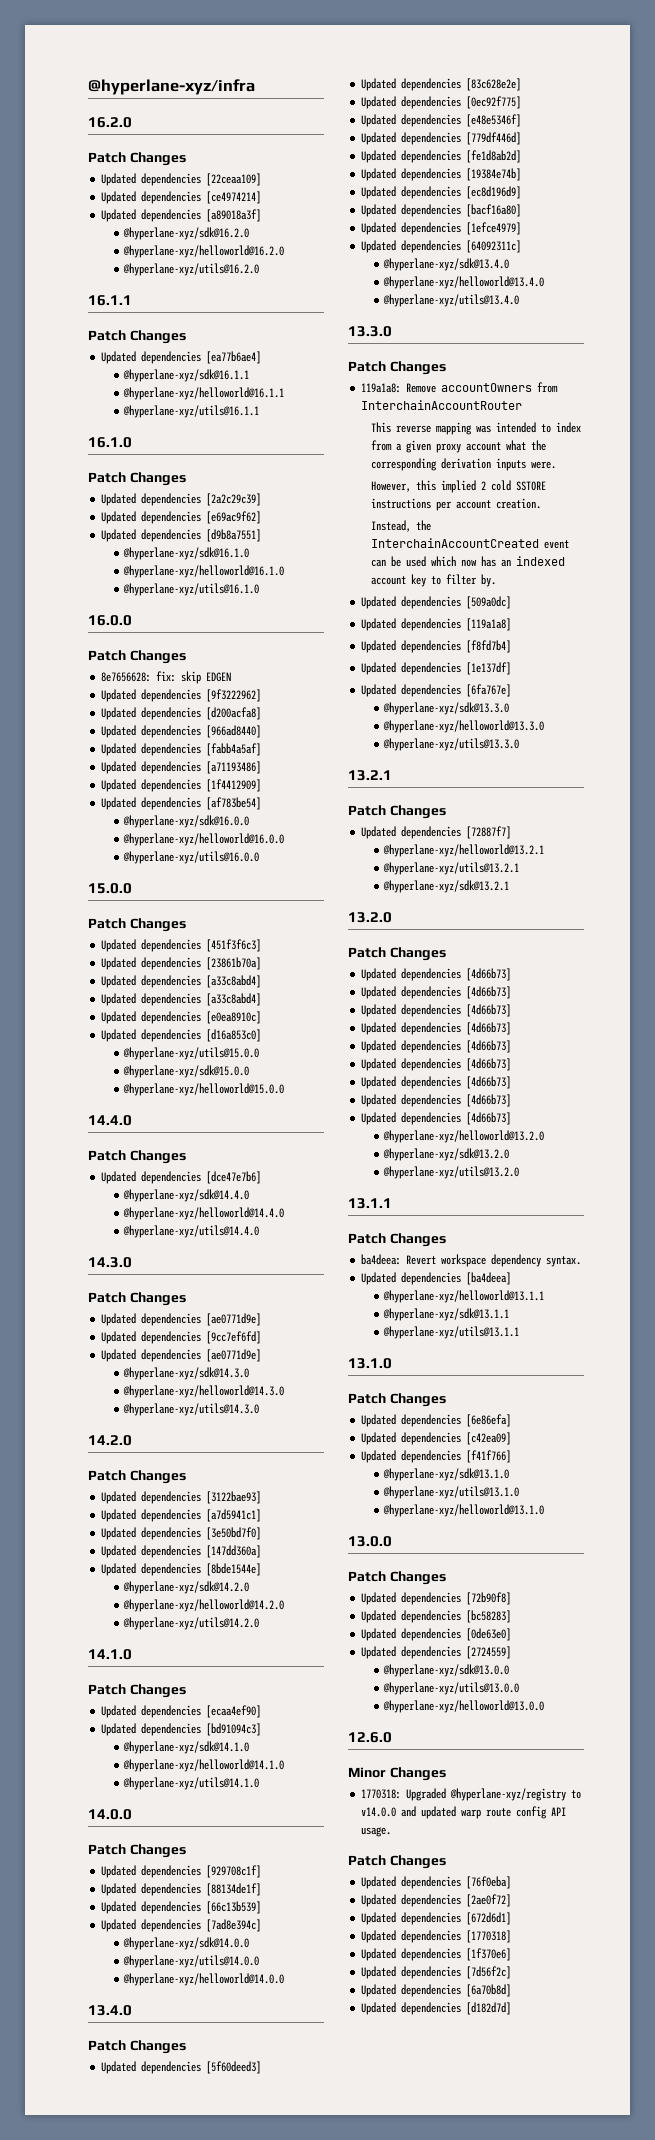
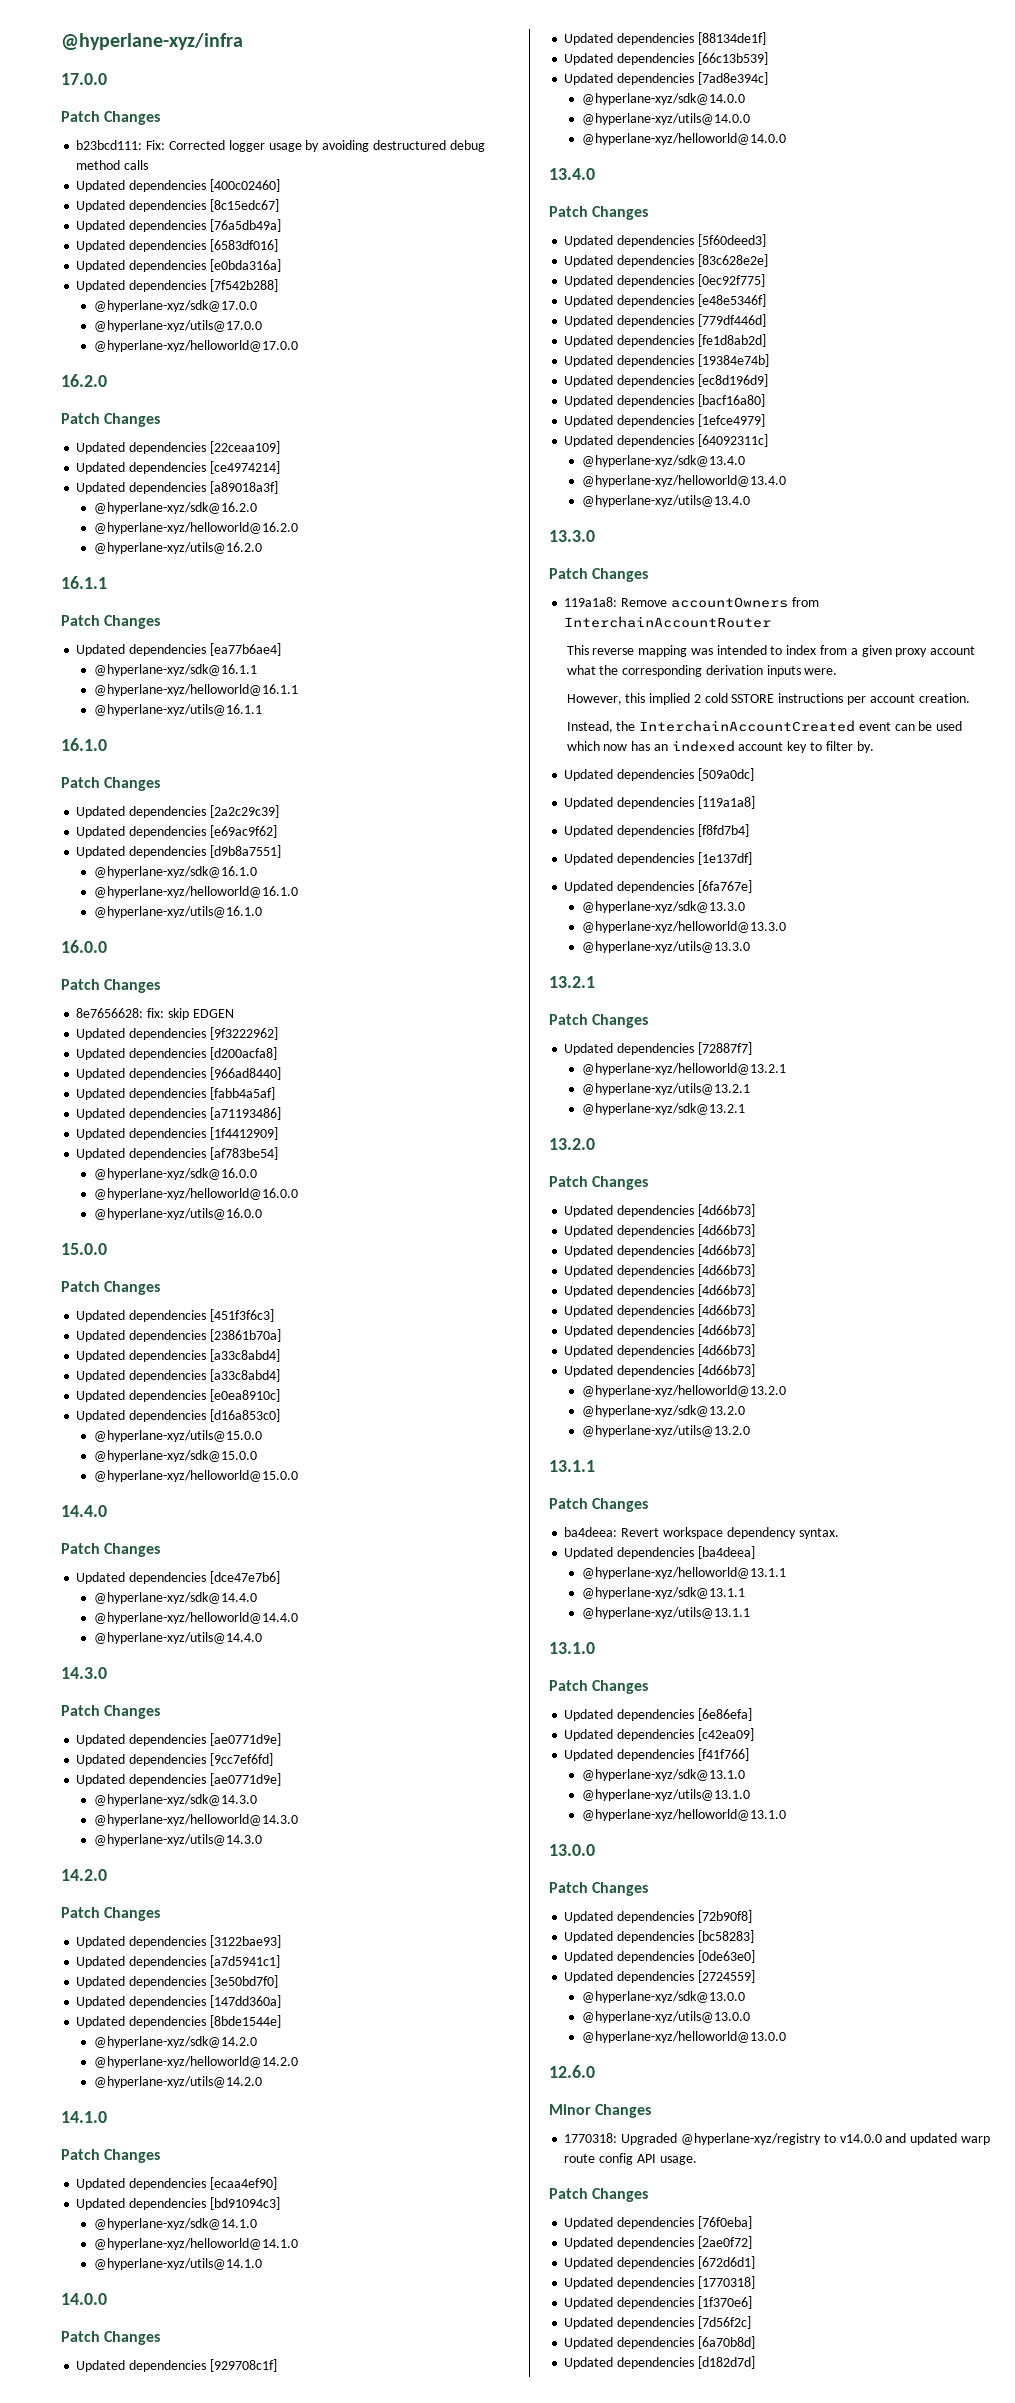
(255, 87) none -> [61,73,107,85] [61,111,161,125] [76,140,485,152] [76,160,149,170] [76,179,280,192] [76,199,279,212] [76,219,281,232] [76,239,278,252] [76,259,281,272] [76,279,278,292] [93,300,257,312] [93,320,262,332] [93,340,298,352] // 17.0.0 // Patch Changes // b23bcd111: Fix: Corrected logger usage by avoiding destructured debug method calls // Updated dependencies [400c02460] // Updated dependencies [8c15edc67] // Updated dependencies [76a5db49a] // Updated dependencies [6583df016] // Updated dependencies [e0bda316a] // Updated dependencies [7f542b288] // @hyperlane-xyz/sdk@17.0.0 // @hyperlane-xyz/utils@17.0.0 // @hyperlane-xyz/helloworld@17.0.0

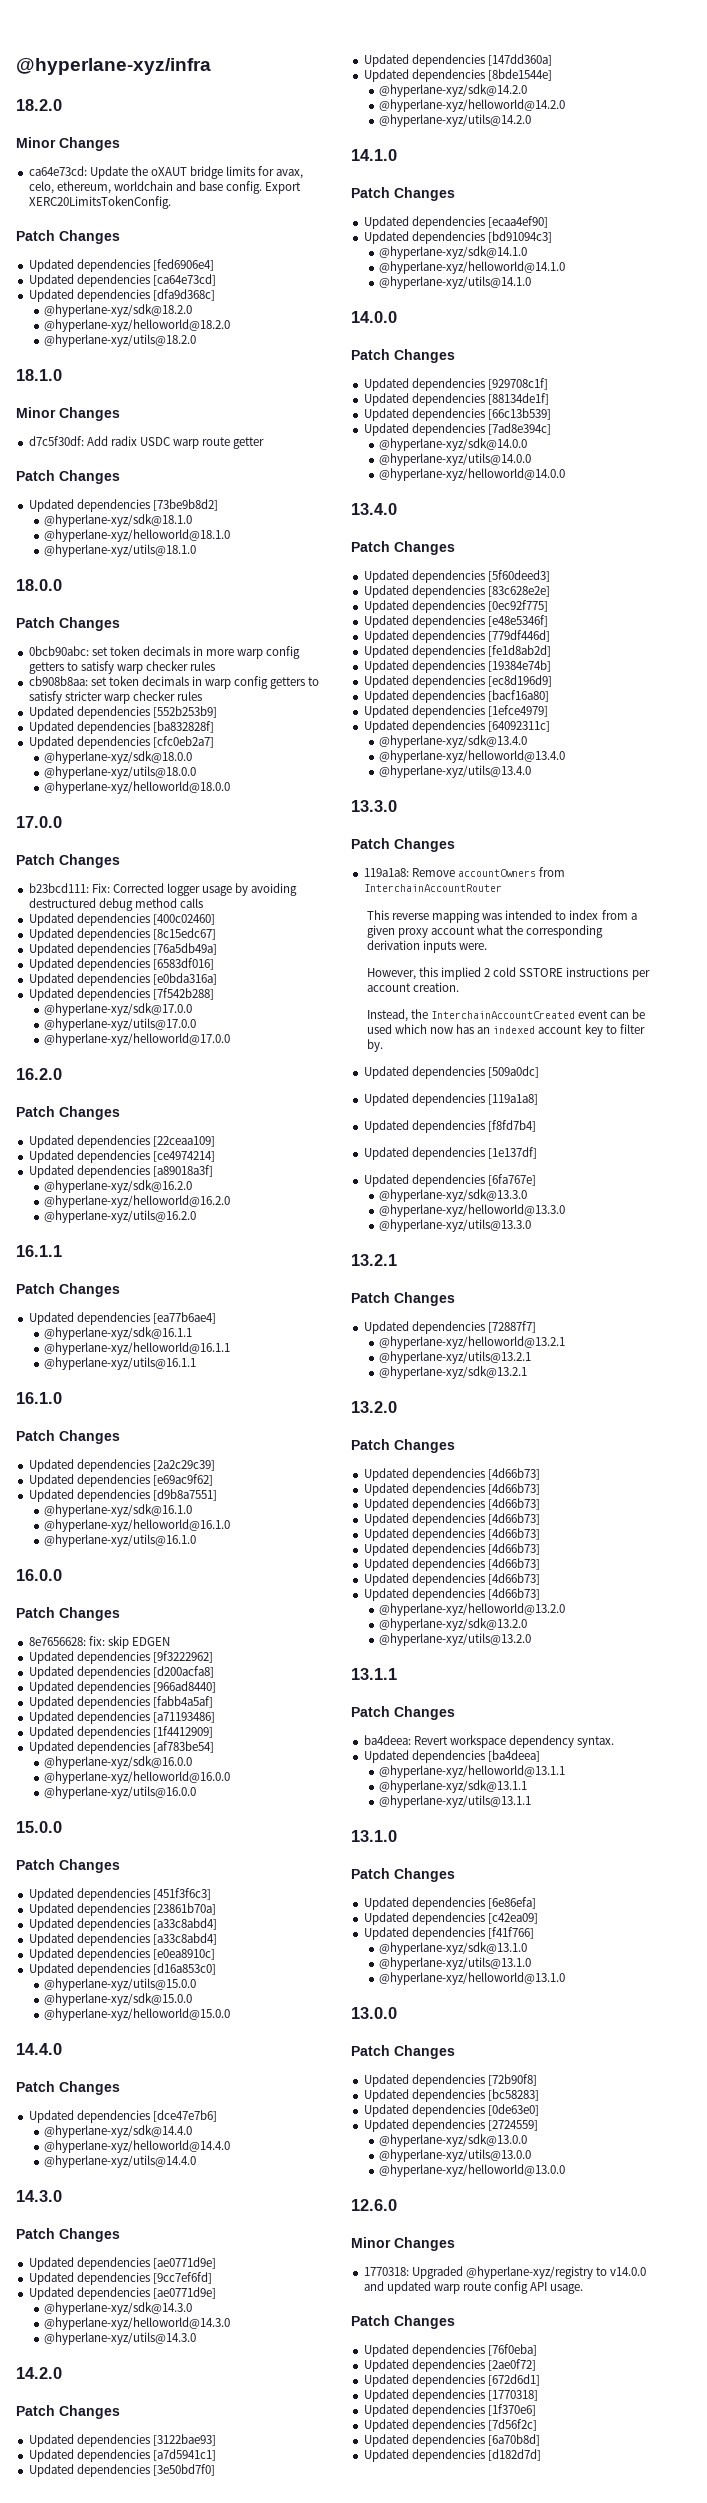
(243, 41) none -> [16,99,62,111] [16,137,120,151] [28,166,304,179] [28,181,302,194] [28,196,171,209] [16,230,120,244] [28,259,214,272] [28,274,216,287] [28,289,215,302] [44,304,193,317] [44,319,231,332] [44,334,197,347] [16,369,62,381] [16,407,120,421] [28,436,265,449] [16,470,120,484] [28,499,218,512] [44,514,193,527] [44,529,231,542] [44,544,197,557] [16,579,62,591] [16,617,120,631] [28,646,301,659] [28,661,216,674] [28,676,320,689] [28,691,203,704] [28,706,217,719] [28,721,214,734] [28,736,214,749] [44,751,193,764] [44,766,197,779] [44,781,231,794] // 18.2.0 // Minor Changes // ca64e73cd: Update the oXAUT bridge limits for avax, celo, ethereum, worldchain and base config. Export XERC20LimitsTokenConfig. // Patch Changes // Updated dependencies [fed6906e4] // Updated dependencies [ca64e73cd] // Updated dependencies [dfa9d368c] // @hyperlane-xyz/sdk@18.2.0 // @hyperlane-xyz/helloworld@18.2.0 // @hyperlane-xyz/utils@18.2.0 // 18.1.0 // Minor Changes // d7c5f30df: Add radix USDC warp route getter // Patch Changes // Updated dependencies [73be9b8d2] // @hyperlane-xyz/sdk@18.1.0 // @hyperlane-xyz/helloworld@18.1.0 // @hyperlane-xyz/utils@18.1.0 // 18.0.0 // Patch Changes // 0bcb90abc: set token decimals in more warp config getters to satisfy warp checker rules // cb908b8aa: set token decimals in warp config getters to satisfy stricter warp checker rules // Updated dependencies [552b253b9] // Updated dependencies [ba832828f] // Updated dependencies [cfc0eb2a7] // @hyperlane-xyz/sdk@18.0.0 // @hyperlane-xyz/utils@18.0.0 // @hyperlane-xyz/helloworld@18.0.0

